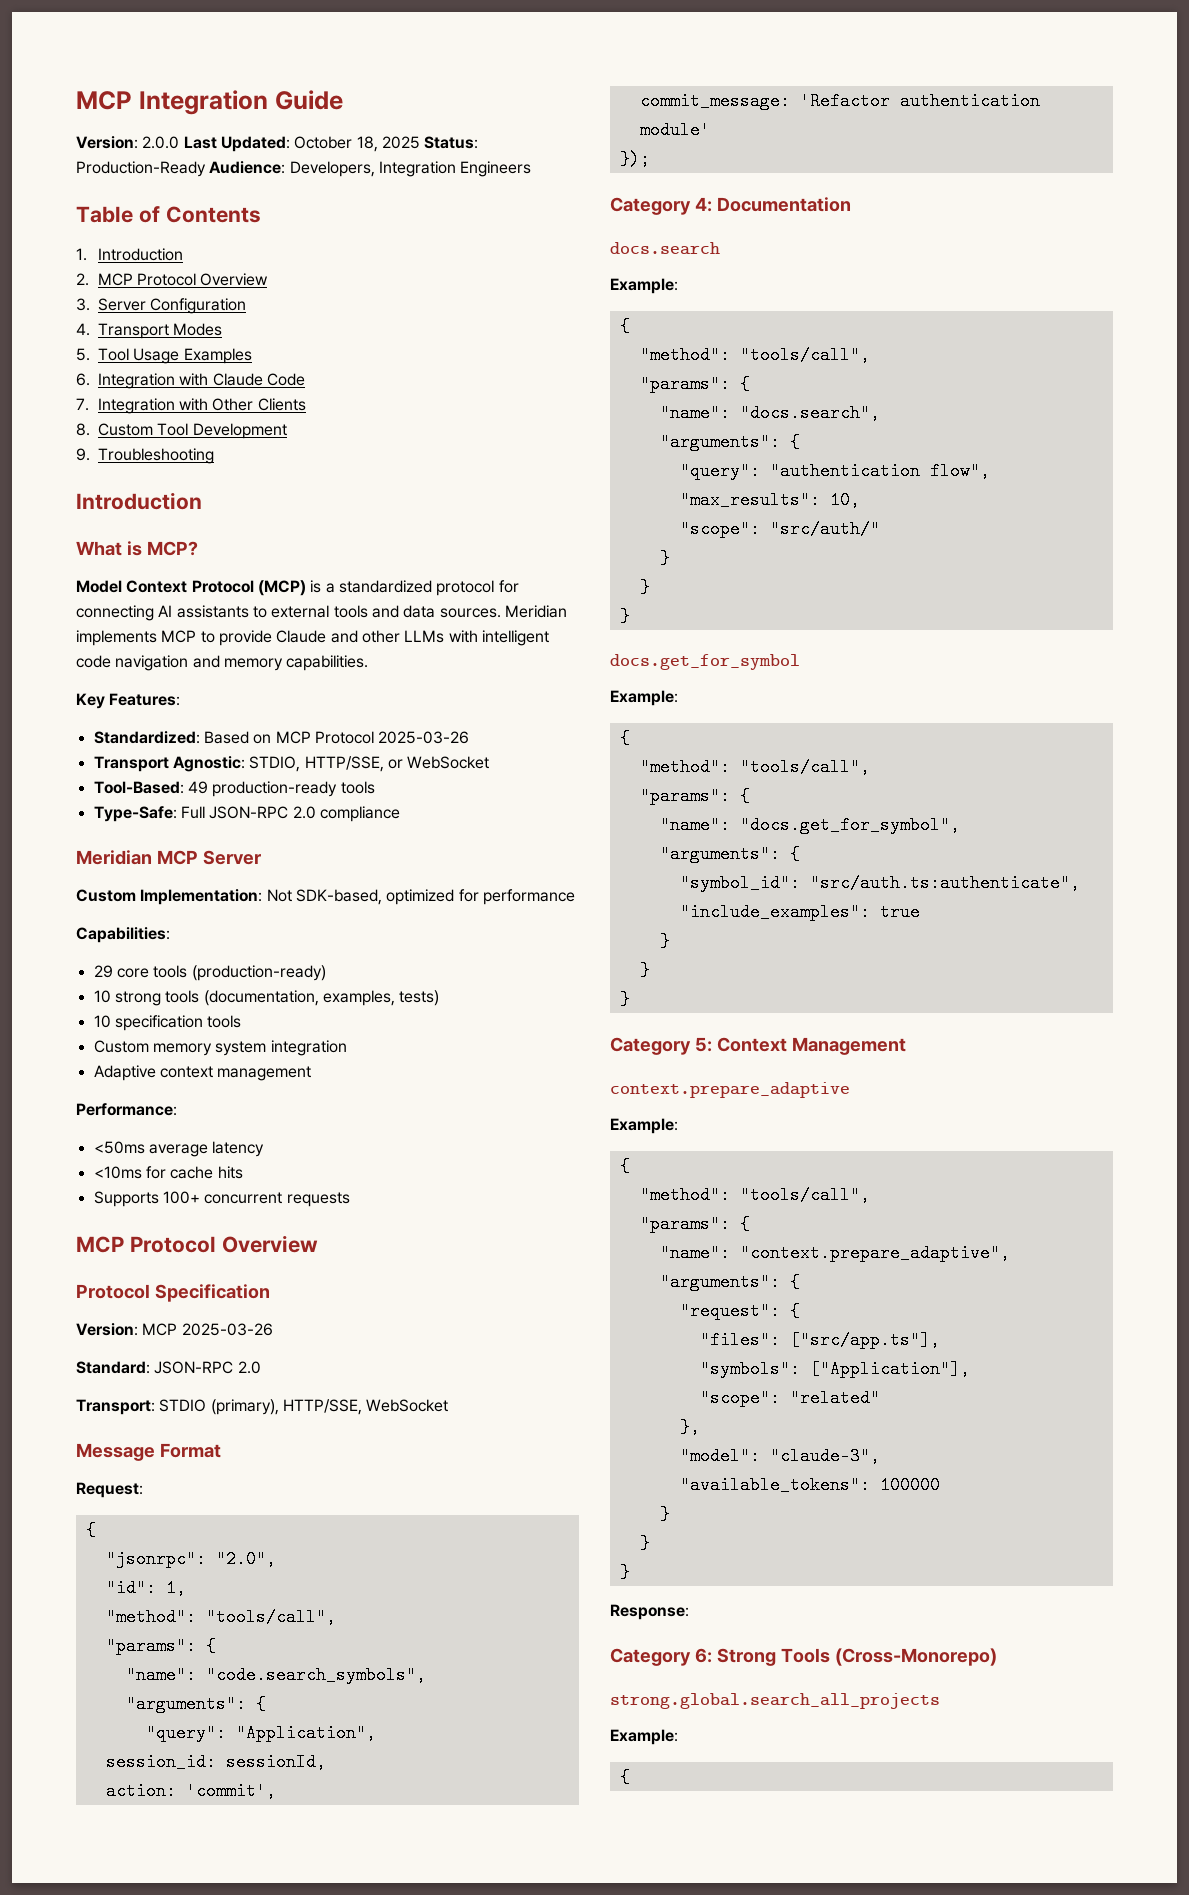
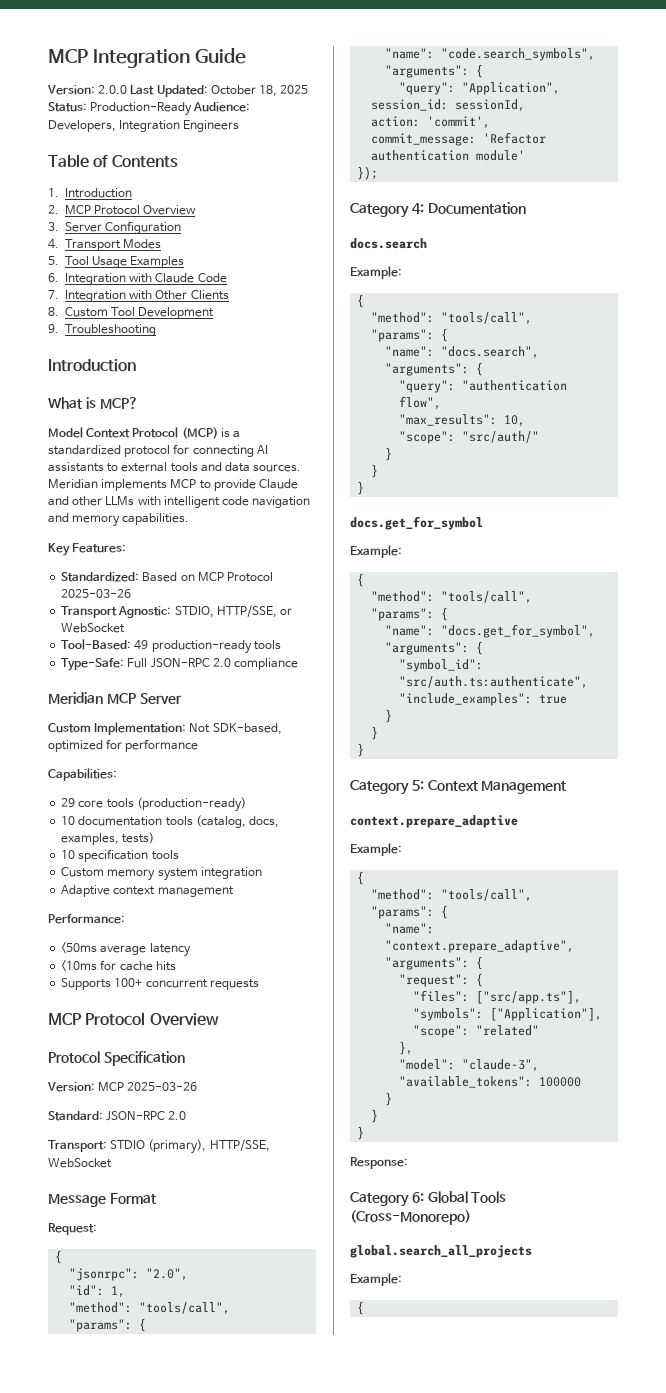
[114,990,319,1006] strong tools (documentation, -> [78,815,280,828] documentation tools (catalog, docs,
[716,1648,776,1666] Strong -> [427,1191,468,1203] Global
[610,1693,940,1709] strong.global.search_all_projects -> [350,1245,532,1258] global.search_all_projects

